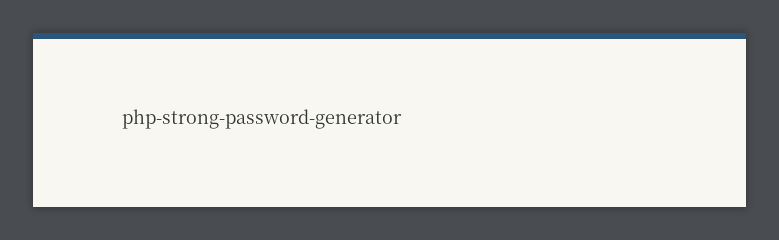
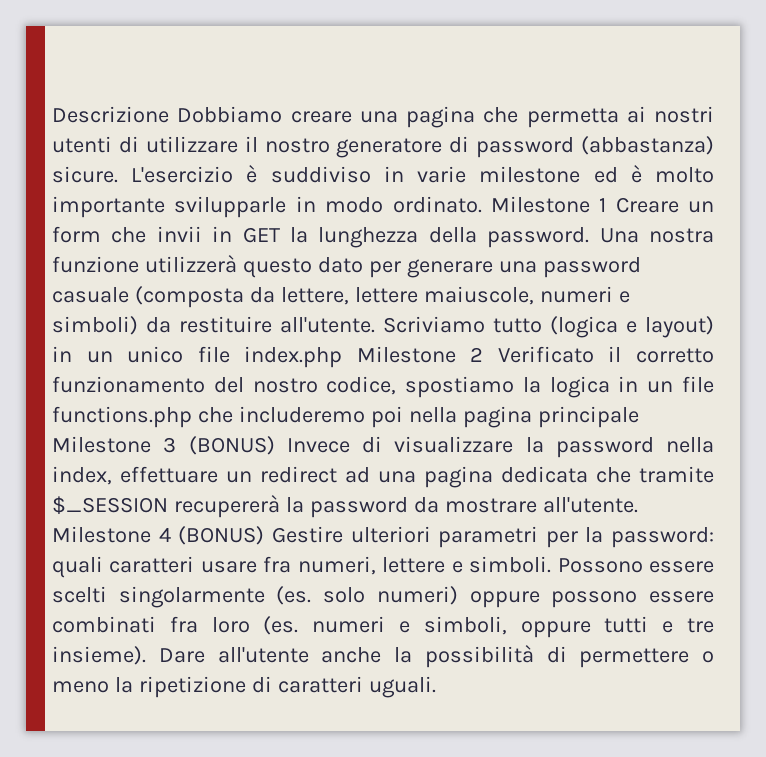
[122,109,402,129] php-strong-password-generator -> [52,106,714,128] [52,136,714,158] [52,165,714,183] [52,196,714,218] [52,226,714,248] [52,255,641,278] [52,286,630,308] [52,316,714,338] [52,346,714,368] [52,376,715,398] [52,406,639,428] [52,436,714,458] [52,466,714,488] [52,495,638,518] [52,526,714,548] [52,556,714,578] [52,586,715,608] [52,616,714,638] [52,645,714,668] [52,676,436,698] Descrizione Dobbiamo creare una pagina che permetta ai nostri utenti di utilizzare il nostro generatore di password (abbastanza) sicure. L'esercizio è suddiviso in varie milestone ed è molto importante svilupparle in modo ordinato. Milestone 1 Creare un form che invii in GET la lunghezza della password. Una nostra funzione utilizzerà questo dato per generare una password casuale (composta da lettere, lettere maiuscole, numeri e simboli) da restituire all'utente. Scriviamo tutto (logica e layout) in un unico file index.php Milestone 2 Verificato il corretto funzionamento del nostro codice, spostiamo la logica in un file functions.php che includeremo poi nella pagina principale Milestone 3 (BONUS) Invece di visualizzare la password nella index, effettuare un redirect ad una pagina dedicata che tramite $_SESSION recupererà la password da mostrare all'utente. Milestone 4 (BONUS) Gestire ulteriori parametri per la password: quali caratteri usare fra numeri, lettere e simboli. Possono essere scelti singolarmente (es. solo numeri) oppure possono essere combinati fra loro (es. numeri e simboli, oppure tutti e tre insieme). Dare all'utente anche la possibilità di permettere o meno la ripetizione di caratteri uguali.

